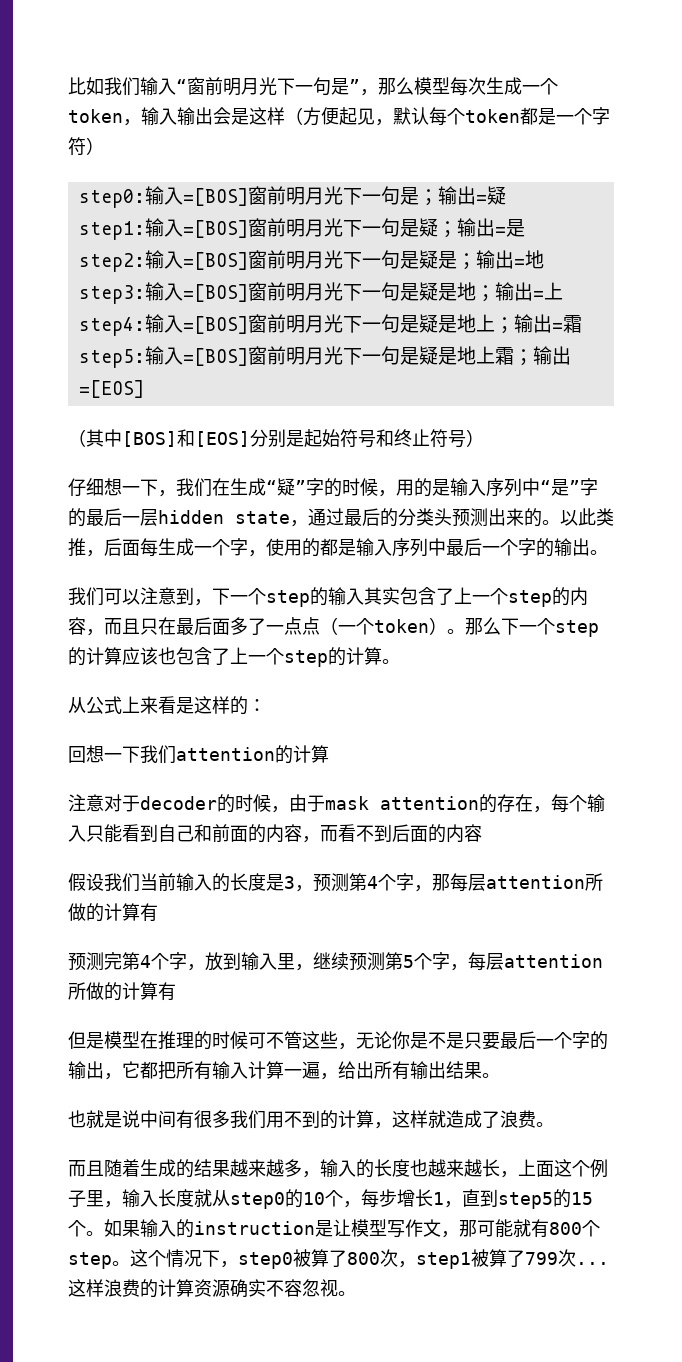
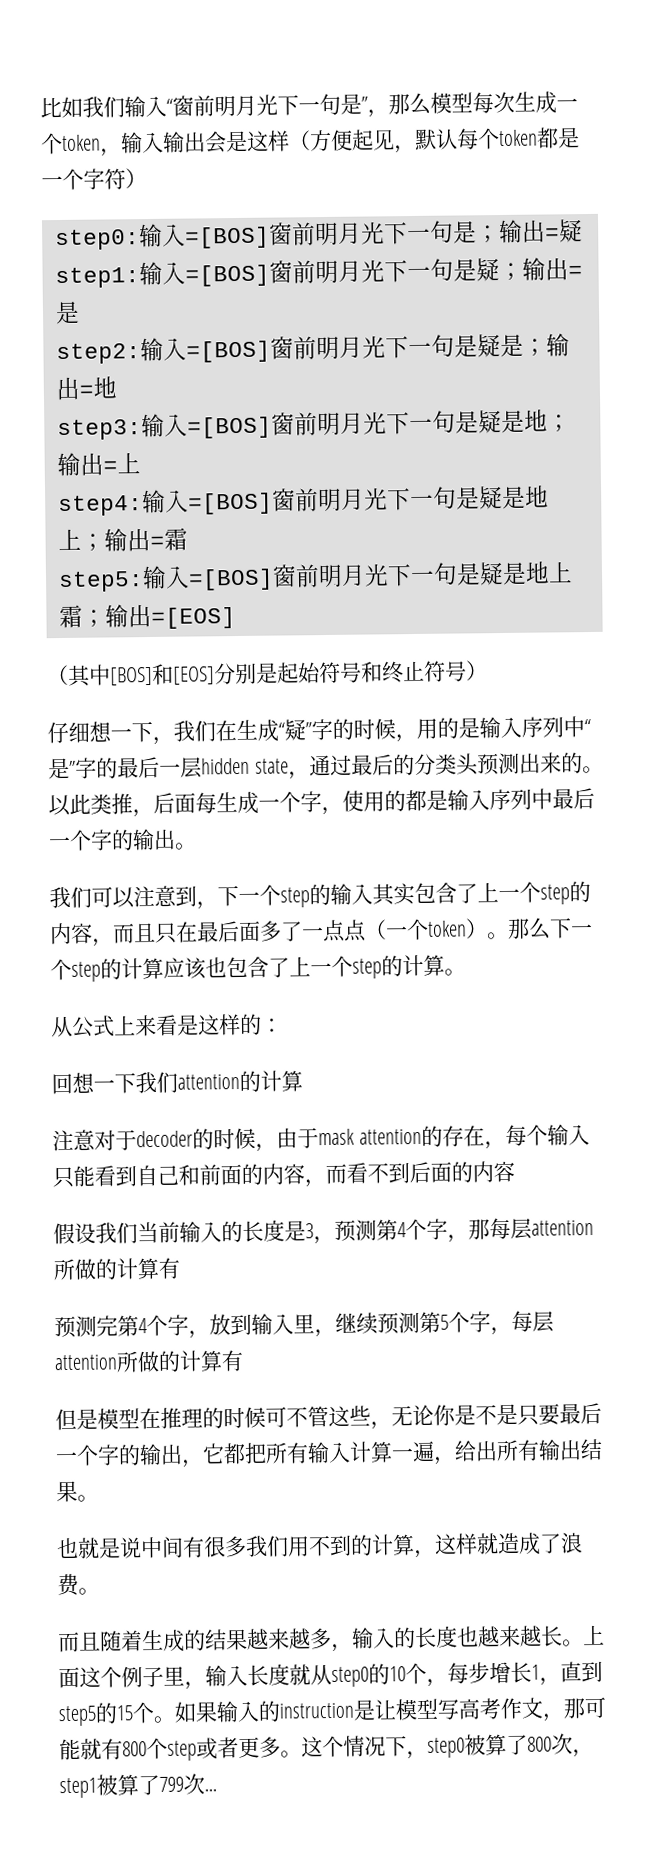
[500,1171,518,1178] ， -> [562,1639,584,1647] 。
(405, 1229) none -> [458,1698,502,1720] 高考
(112, 1260) none -> [196,1736,281,1760] 或者更多
[68,1279,356,1298] 这样浪费的计算资源确实不容忽视。 -> (217, 1790) none

